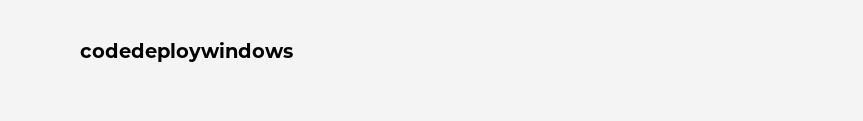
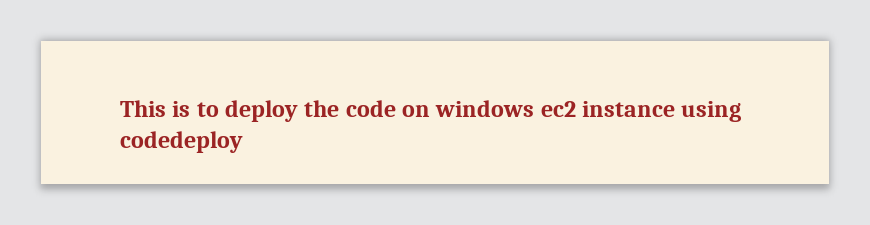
[80,42,293,62] codedeploywindows -> [120,100,742,122] [120,131,243,153] This is to deploy the code on windows ec2 instance using codedeploy

